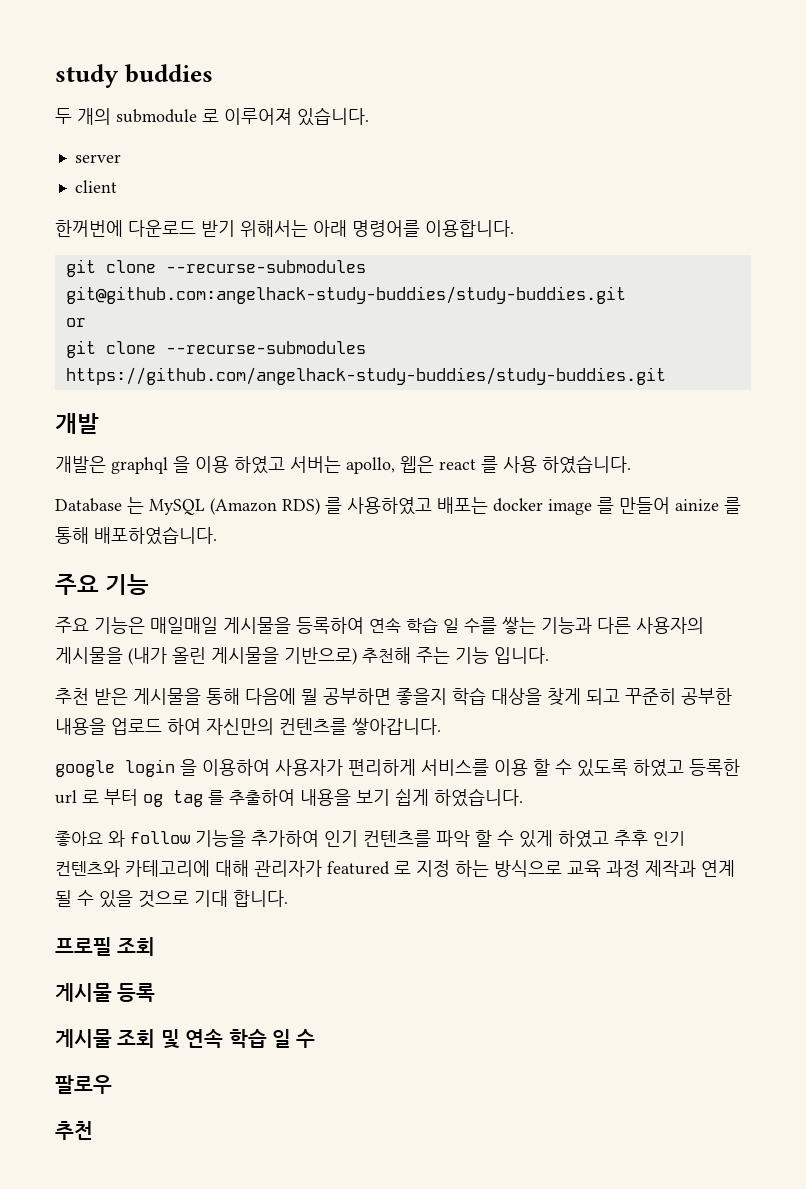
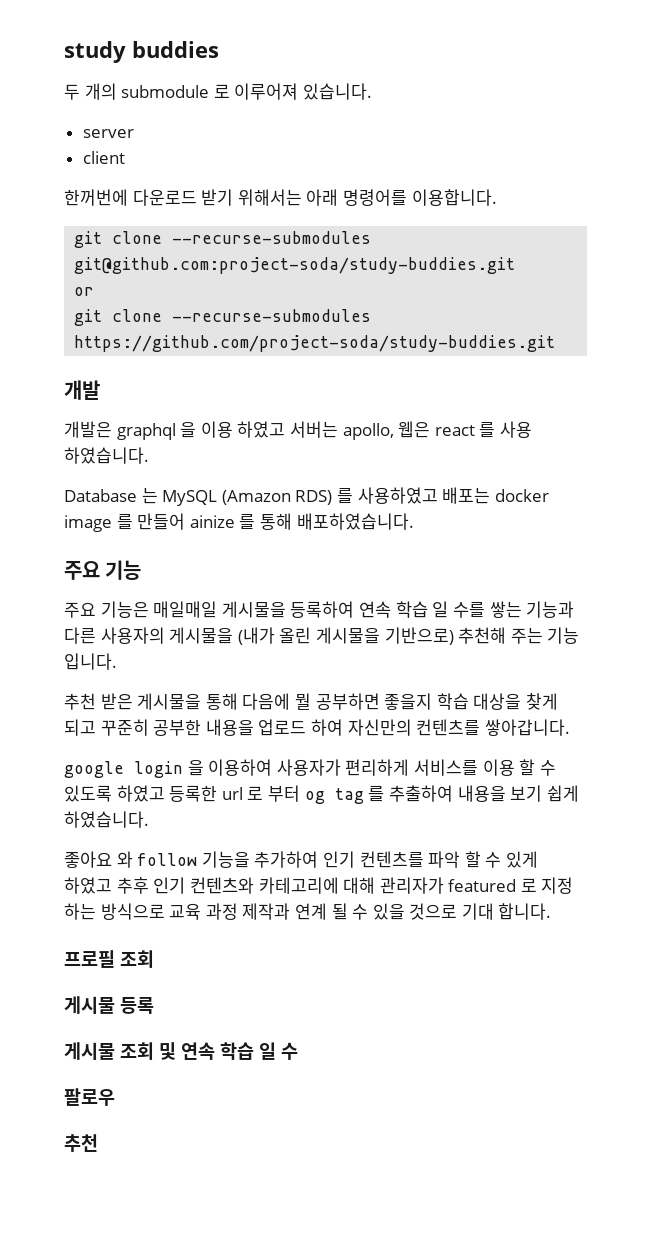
[65,286,626,304] git@github.com:angelhack-study-buddies/study-buddies.git -> [74,257,516,274] git@github.com:project-soda/study-buddies.git
[65,367,666,385] https://github.com/angelhack-study-buddies/study-buddies.git -> [74,335,556,352] https://github.com/project-soda/study-buddies.git

